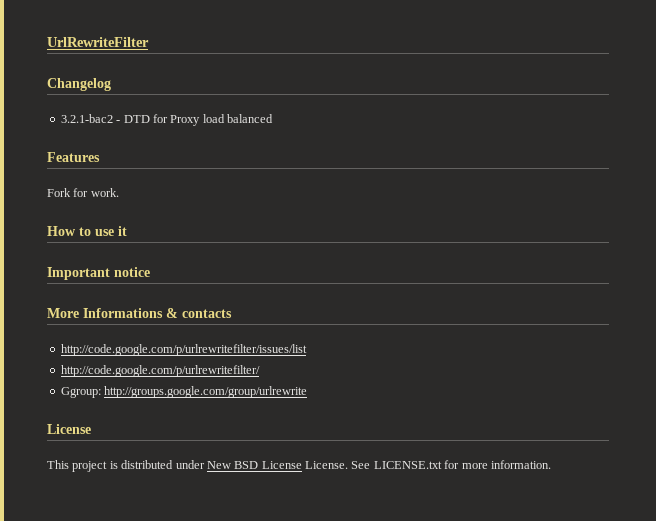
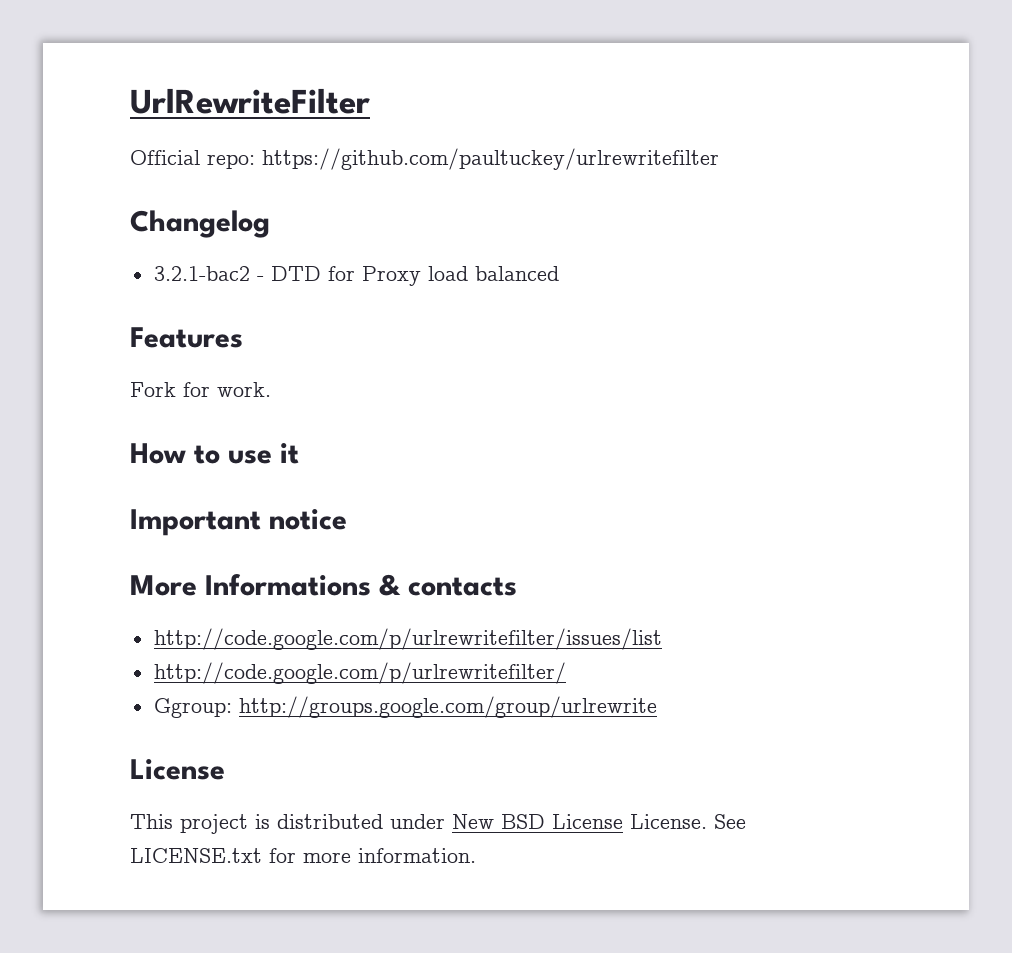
(149, 42) none -> [130,148,719,170] // Official repo: https://github.com/paultuckey/urlrewritefilter

